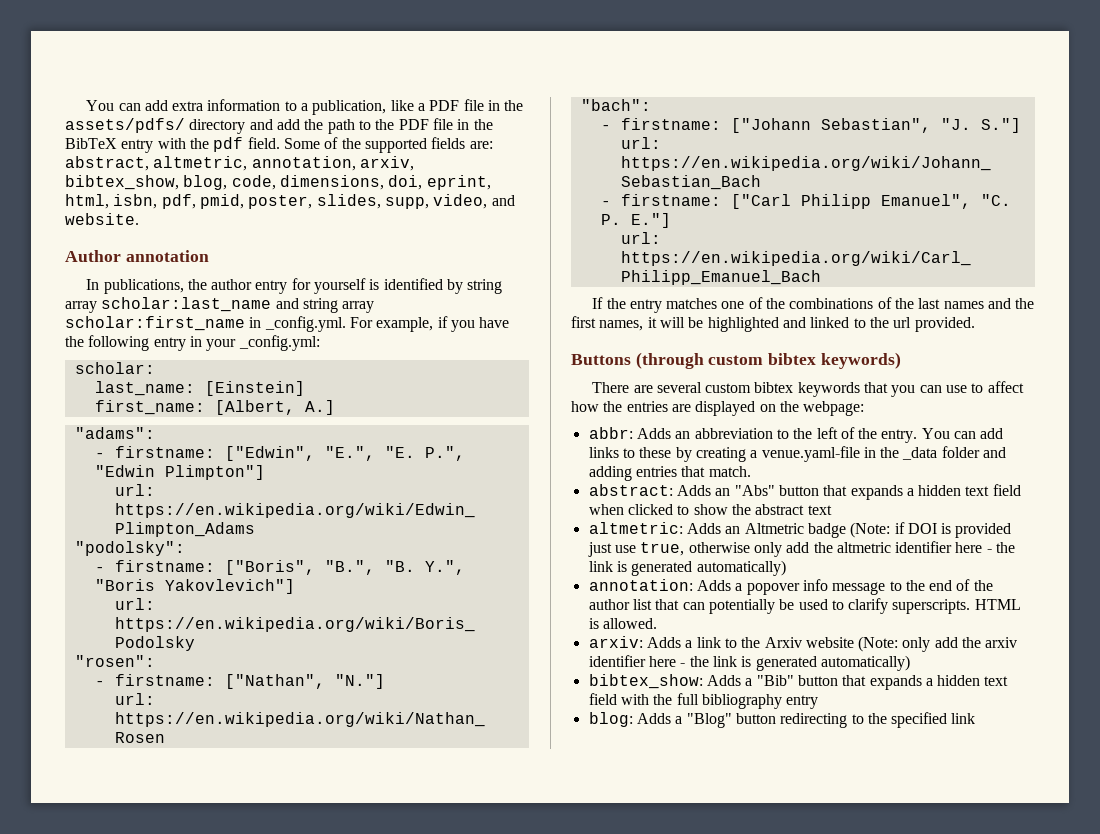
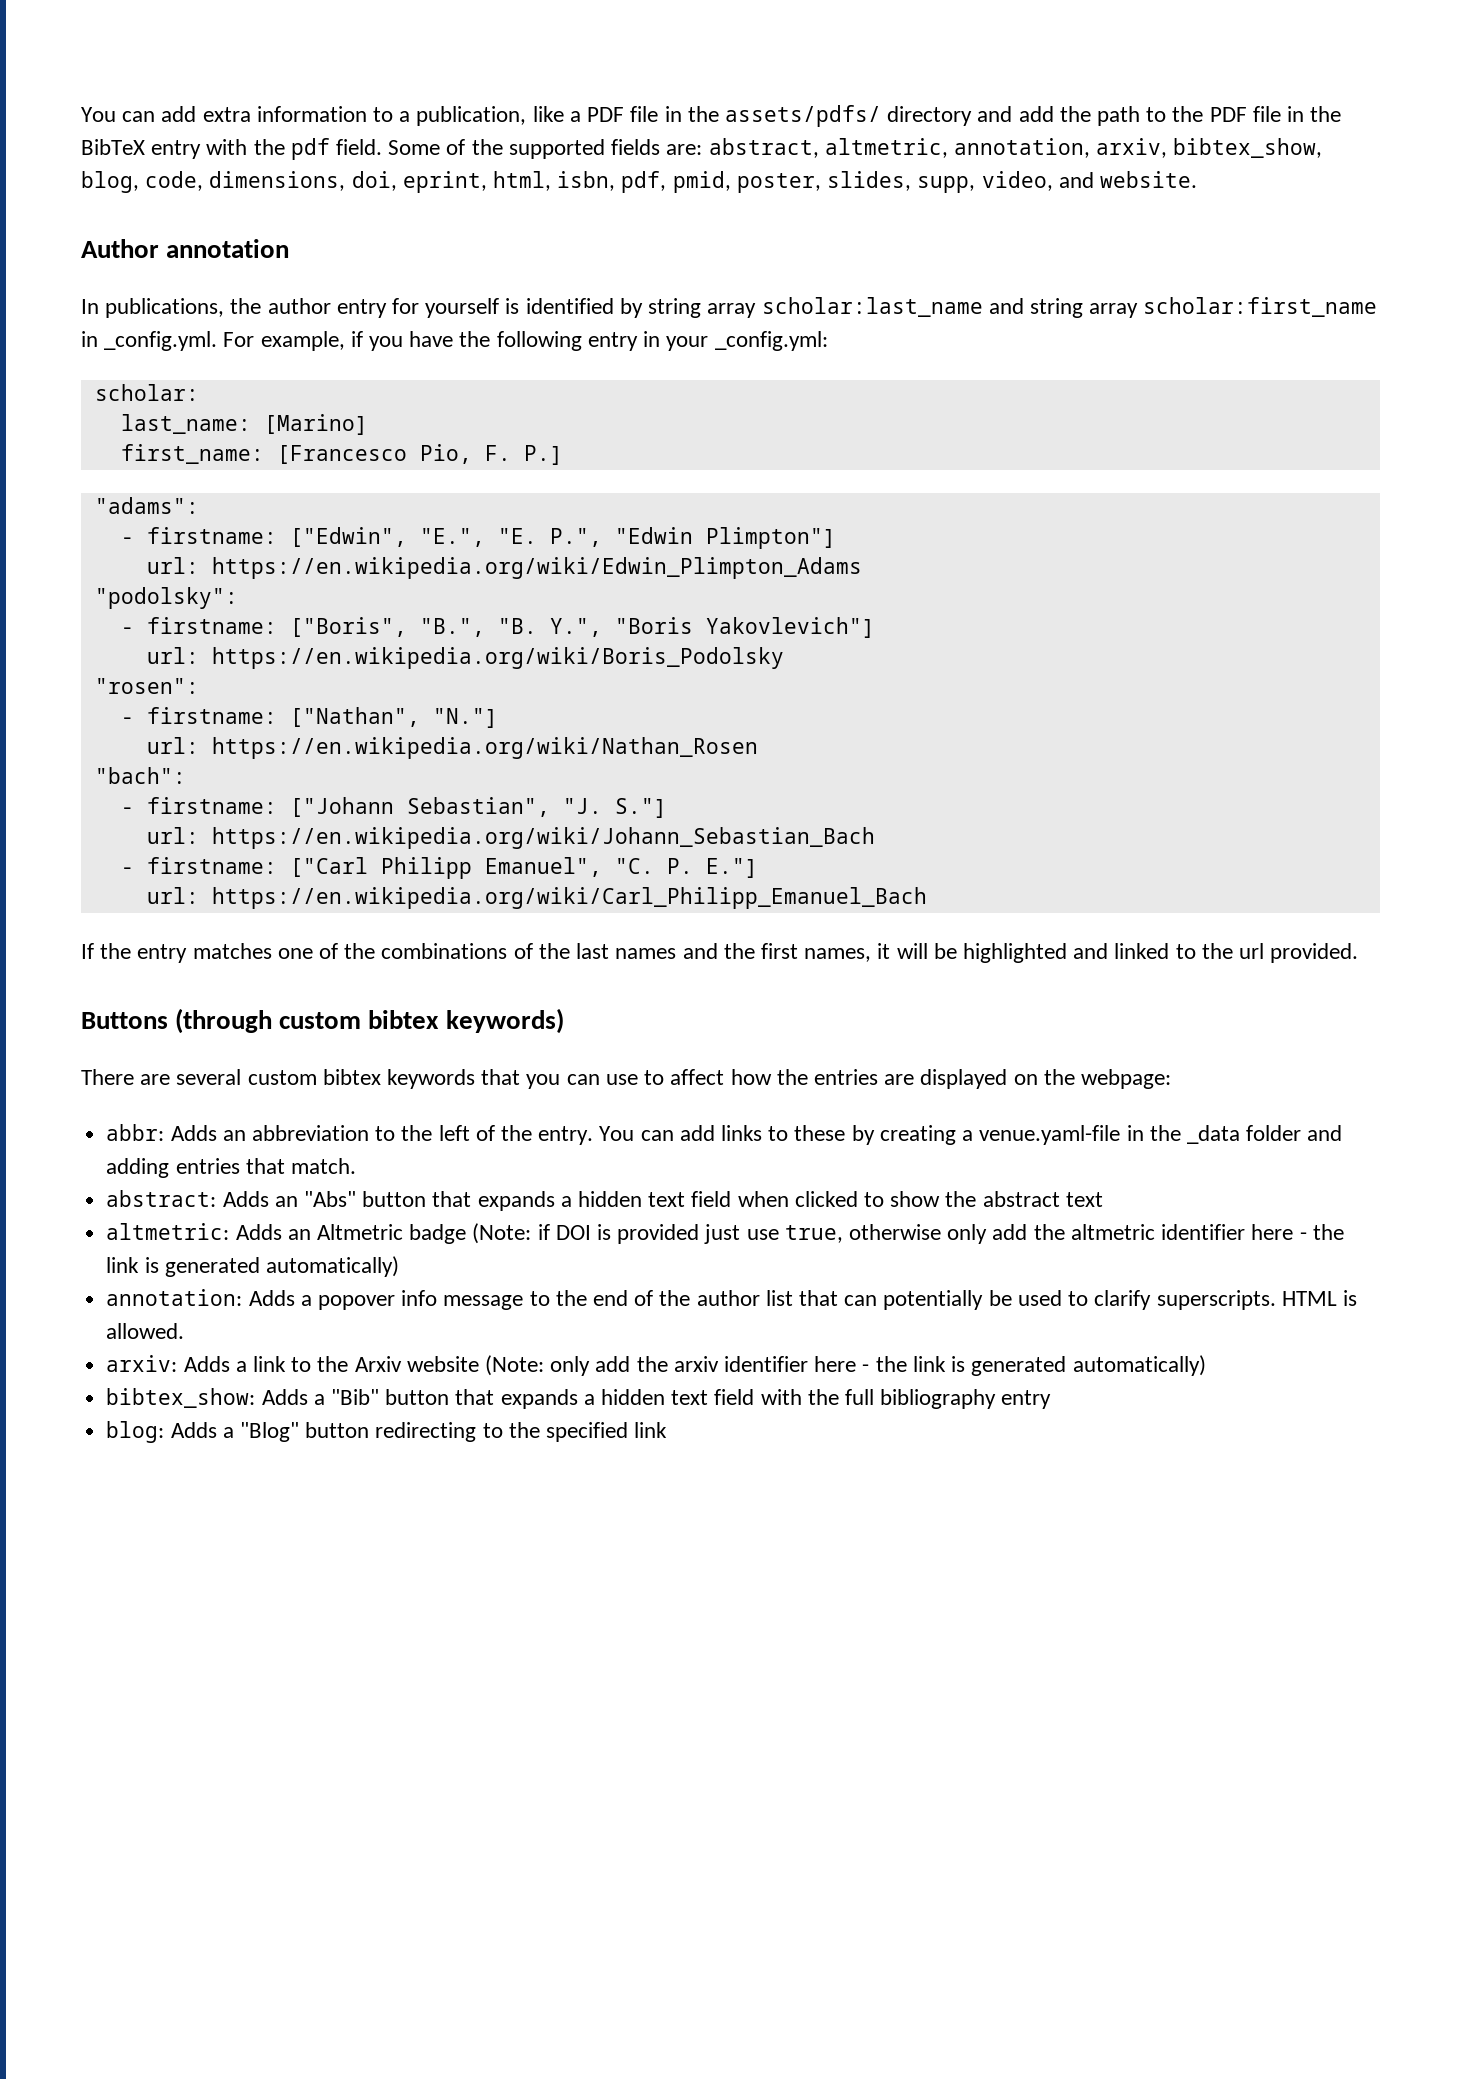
[204,381,305,396] [Einstein] -> [263,414,368,435] [Marino]
[214,400,335,415] [Albert, A.] -> [276,444,563,465] [Francesco Pio, F. P.]

